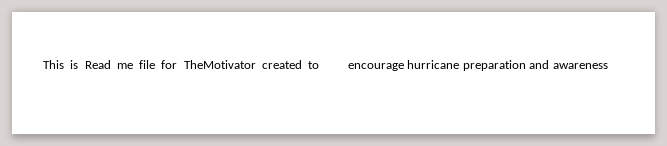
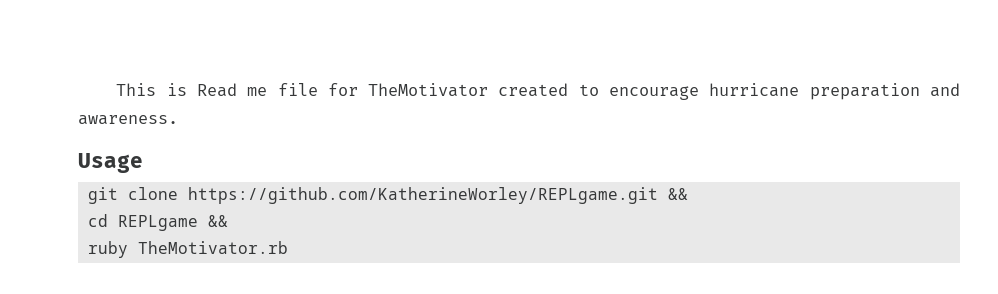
[552,63,608,69] awareness -> [78,115,178,125] [78,153,143,173] [87,187,688,204] [87,214,228,231] [87,241,288,258] awareness. // Usage // git clone https://github.com/KatherineWorley/REPLgame.git && // cd REPLgame && // ruby TheMotivator.rb

